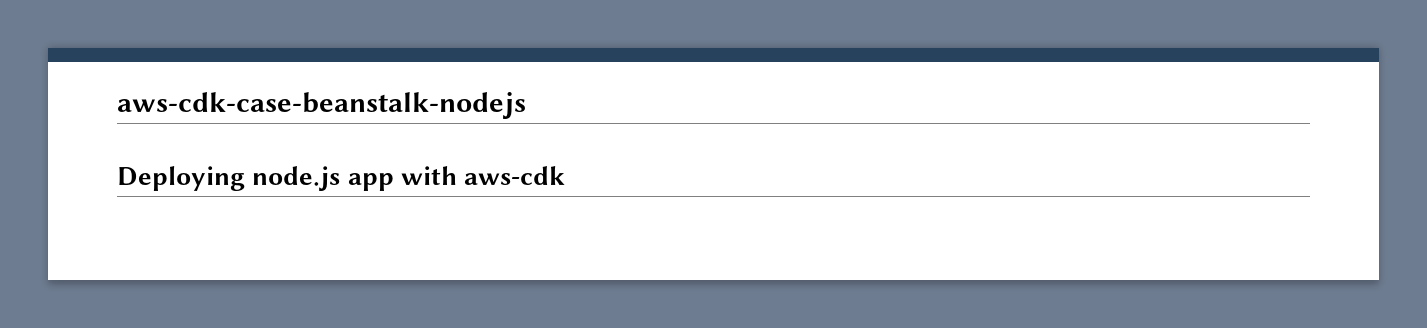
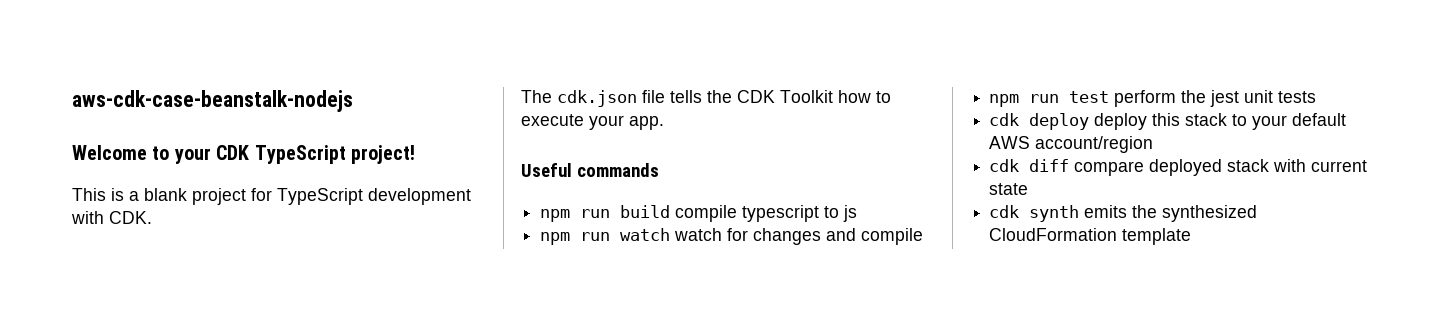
[117,166,566,191] Deploying node.js app with aws-cdk -> [72,145,415,164] [72,188,471,205] [71,211,152,224] [521,90,891,107] [521,114,664,130] [521,163,659,177] [540,205,858,222] [540,228,924,245] [989,90,1317,107] [989,113,1347,130] [989,136,1154,153] [989,159,1368,176] [989,183,1029,195] [989,205,1258,222] [989,228,1192,245] Welcome to your CDK TypeScript project! // This is a blank project for TypeScript development with CDK. // The cdk.json file tells the CDK Toolkit how to execute your app. // Useful commands // npm run build compile typescript to js // npm run watch watch for changes and compile // npm run test perform the jest unit tests // cdk deploy deploy this stack to your default AWS account/region // cdk diff compare deployed stack with current state // cdk synth emits the synthesized CloudFormation template

